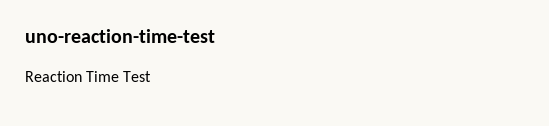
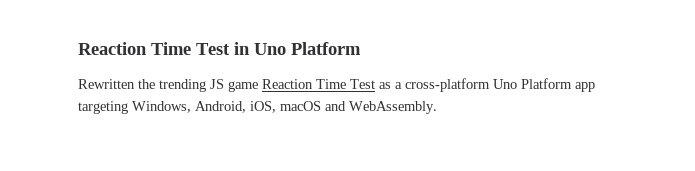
[25,29,215,43] [25,71,152,82] uno-reaction-time-test // Reaction Time Test -> [78,42,361,55] [78,78,595,92] [78,101,437,114] Reaction Time Test in Uno Platform // Rewritten the trending JS game Reaction Time Test as a cross-platform Uno Platform app targeting Windows, Android, iOS, macOS and WebAssembly.

